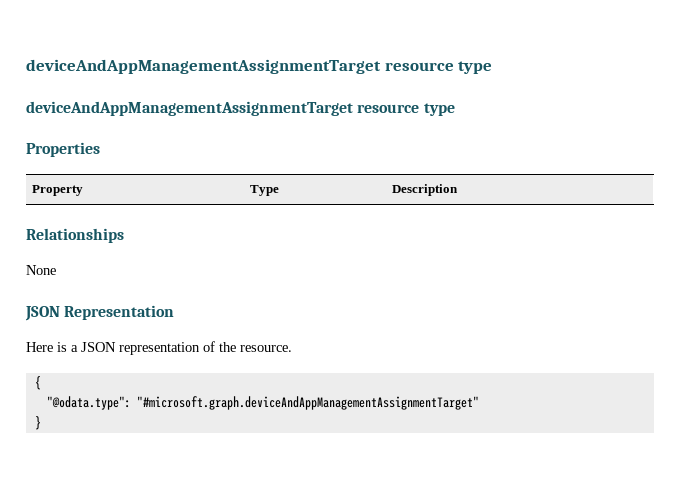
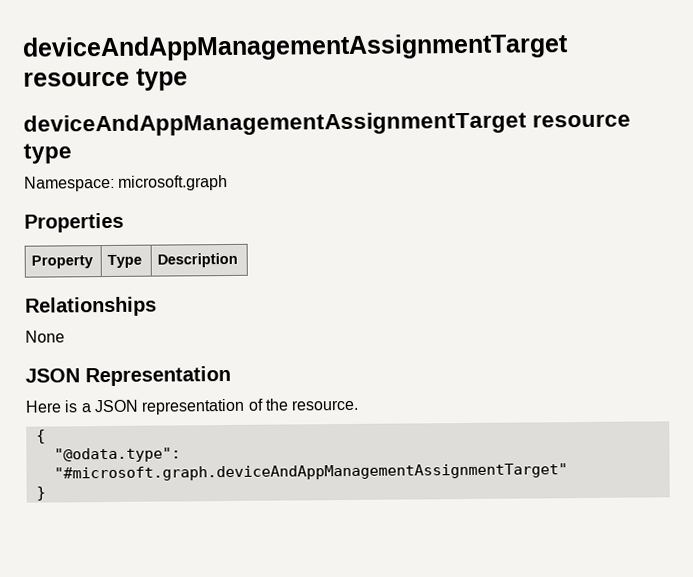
(455, 109) none -> [24,174,229,192] // Namespace: microsoft.graph

